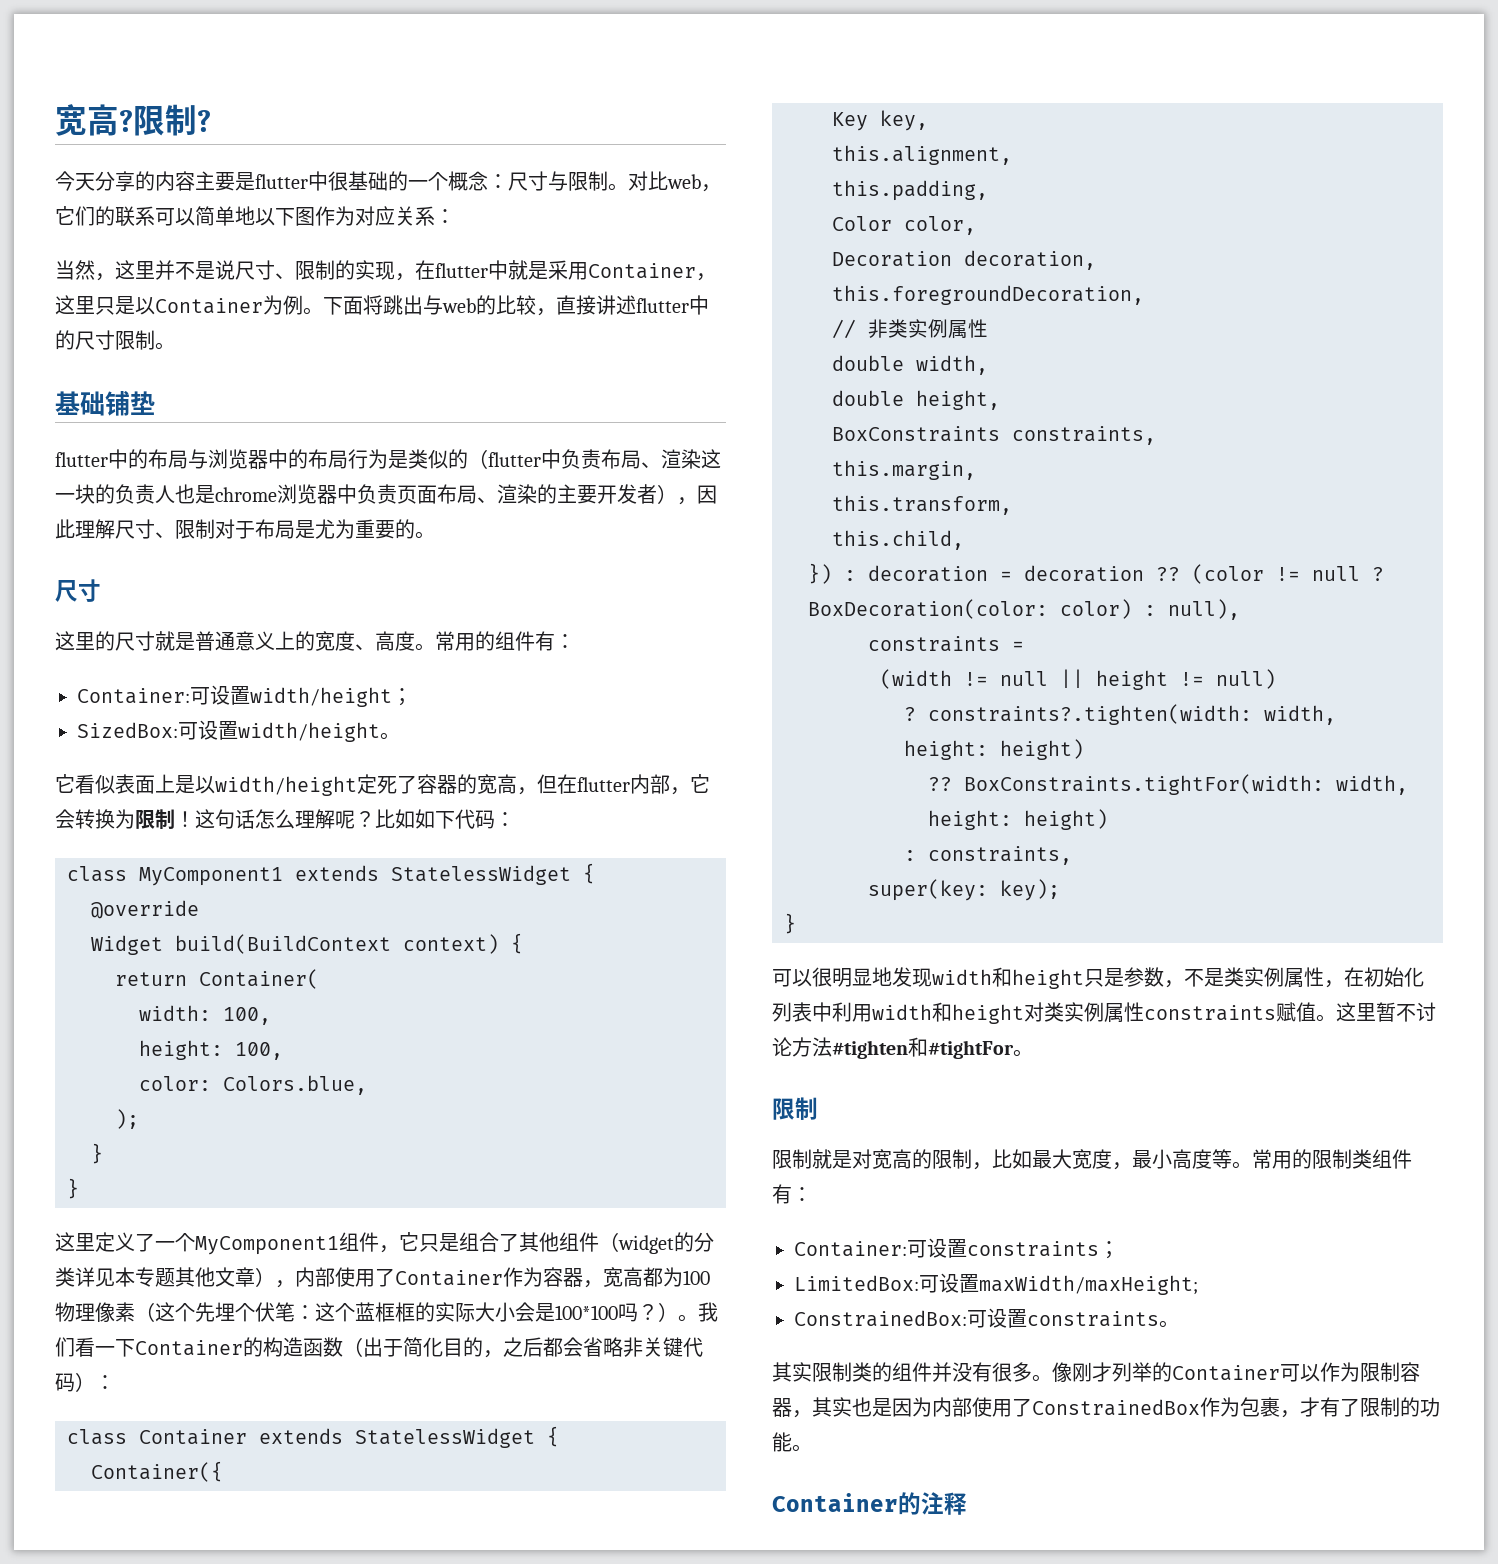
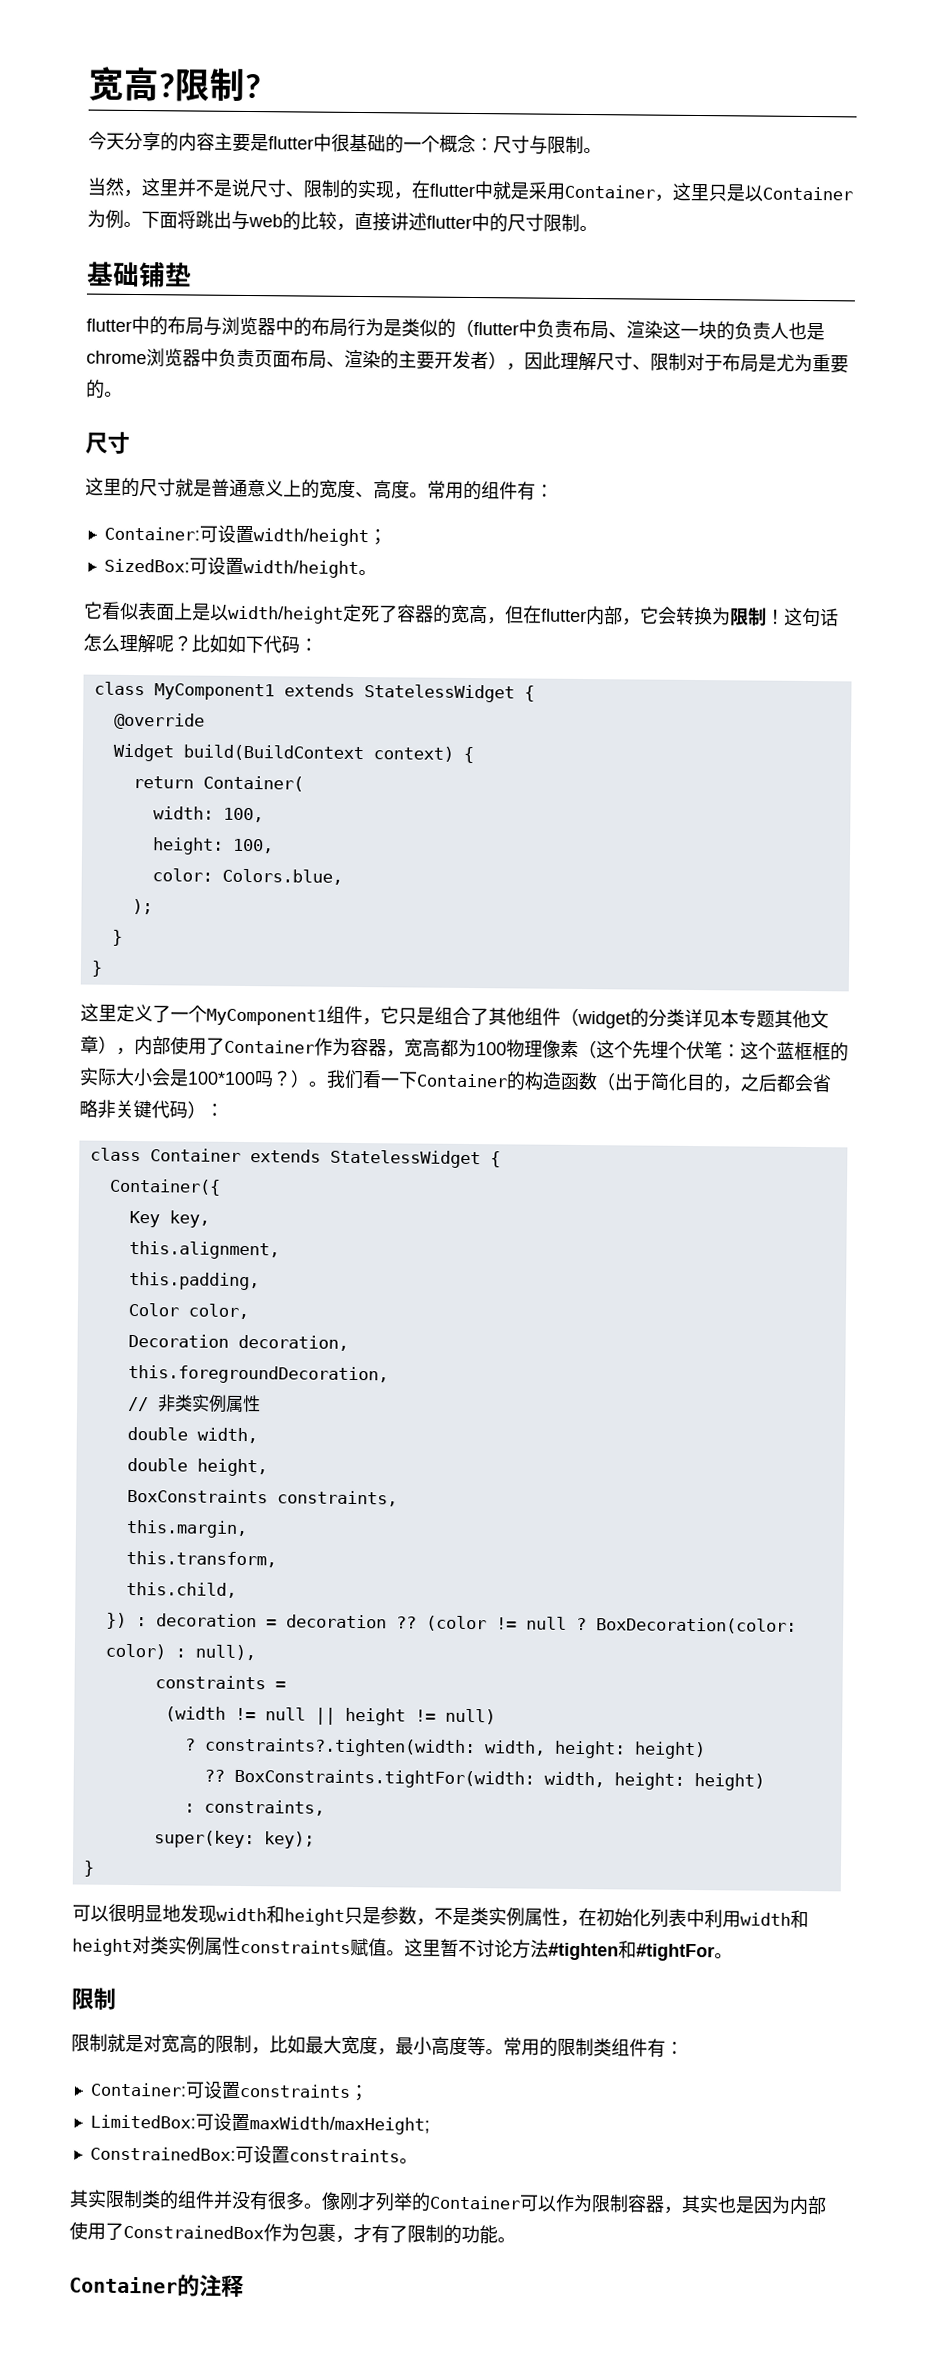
[628,171,721,192] [55,206,455,227] 对比web，它们的联系可以简单地以下图作为对应关系： -> (602, 150) none

